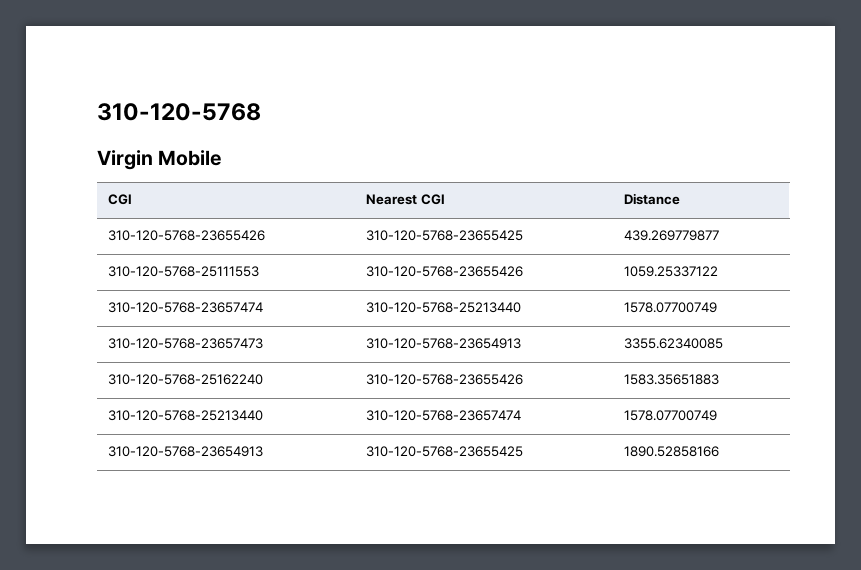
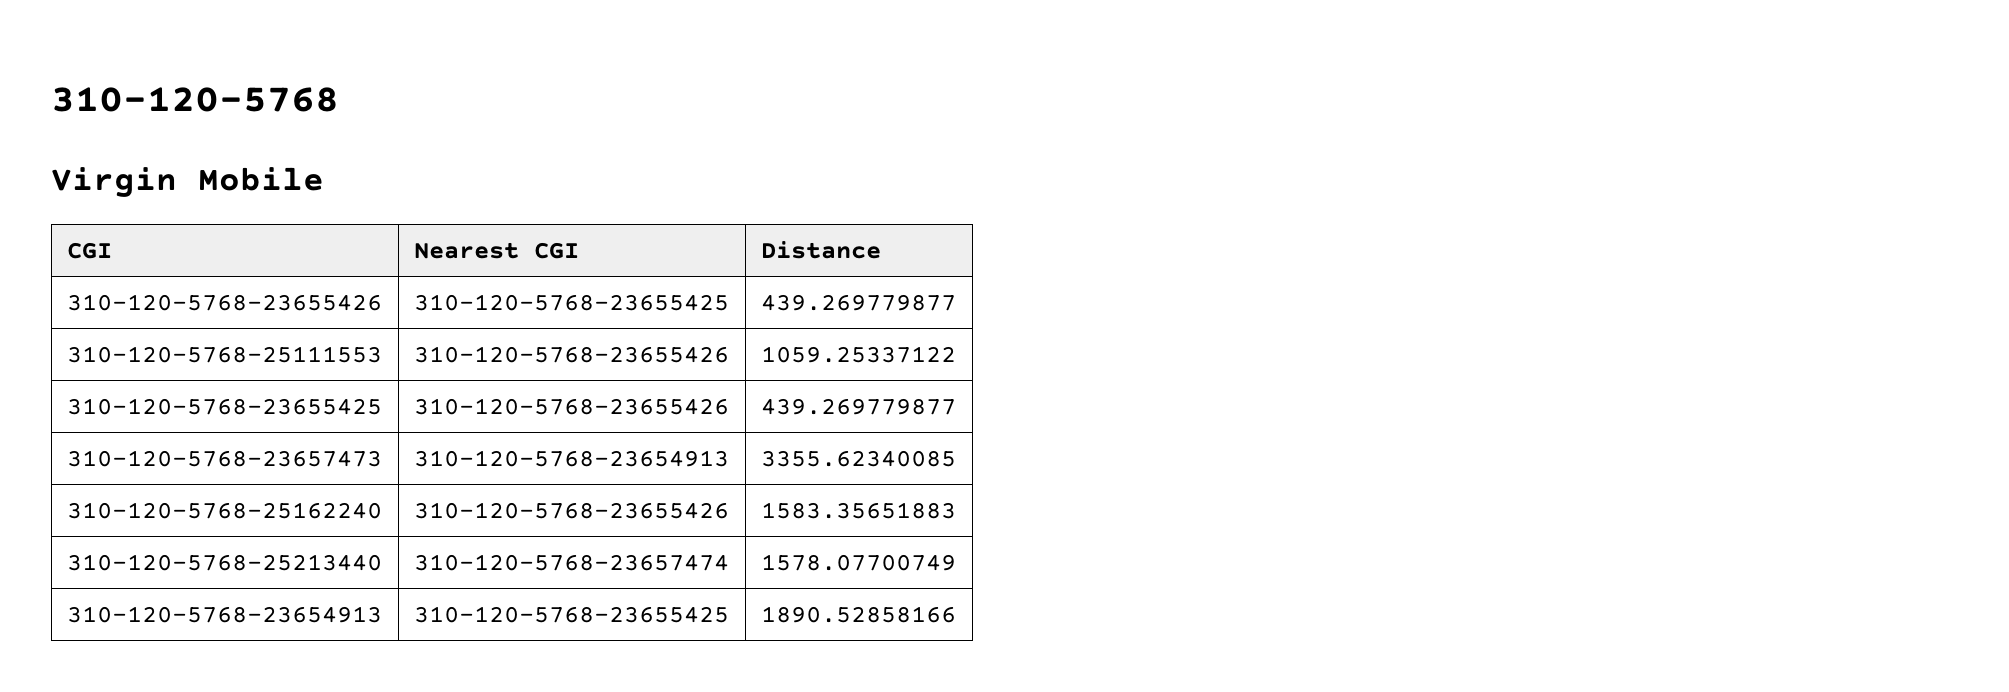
[108,302,264,313] [366,302,522,313] [624,302,718,313] 310-120-5768-23657474 | 310-120-5768-25213440 | 1578.07700749 -> [66,398,382,415] [413,398,729,415] [760,398,956,415] 310-120-5768-23655425 | 310-120-5768-23655426 | 439.269779877

